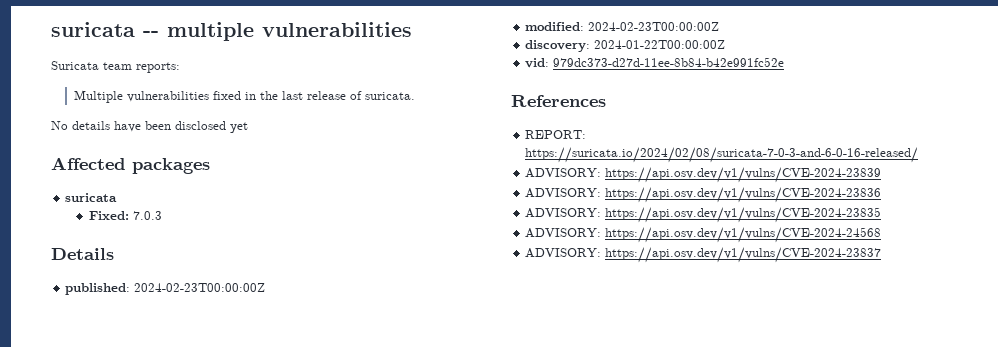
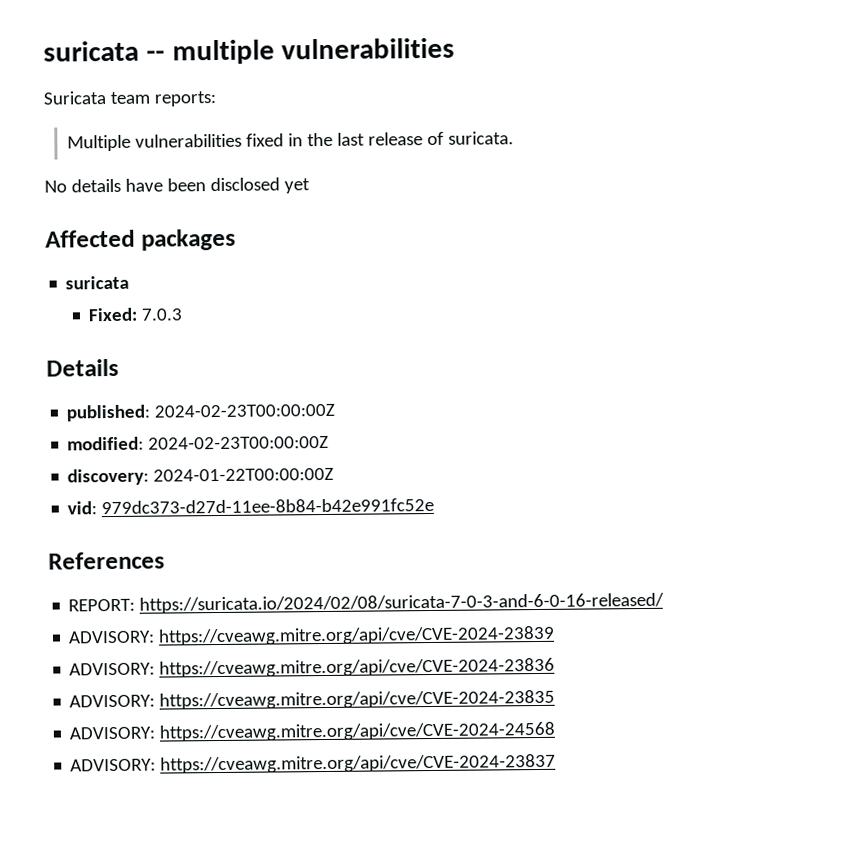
[605,167,882,183] [525,187,882,203] [525,207,882,223] [525,227,882,243] [525,247,882,263] https://api.osv.dev/v1/vulns/CVE-2024-23839 // ADVISORY: https://api.osv.dev/v1/vulns/CVE-2024-23836 // ADVISORY: https://api.osv.dev/v1/vulns/CVE-2024-23835 // ADVISORY: https://api.osv.dev/v1/vulns/CVE-2024-24568 // ADVISORY: https://api.osv.dev/v1/vulns/CVE-2024-23837 -> [158,625,556,646] [69,657,556,678] [69,689,556,710] [69,721,556,742] [70,753,557,774] https://cveawg.mitre.org/api/cve/CVE-2024-23839 // ADVISORY: https://cveawg.mitre.org/api/cve/CVE-2024-23836 // ADVISORY: https://cveawg.mitre.org/api/cve/CVE-2024-23835 // ADVISORY: https://cveawg.mitre.org/api/cve/CVE-2024-24568 // ADVISORY: https://cveawg.mitre.org/api/cve/CVE-2024-23837

